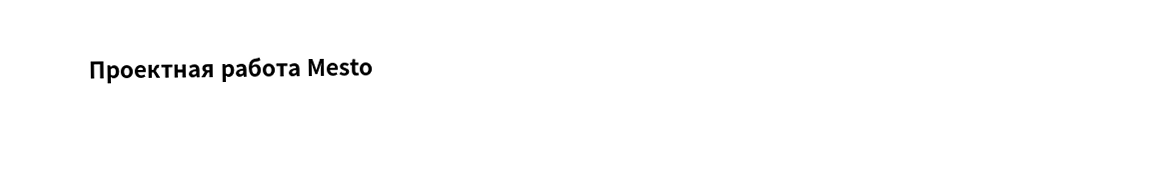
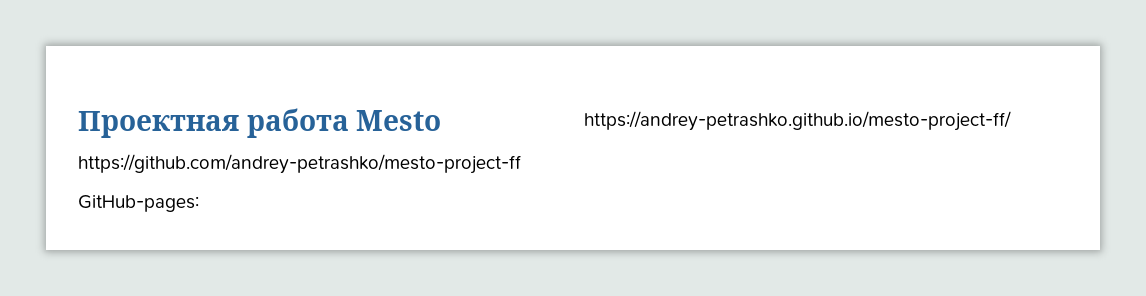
(374, 67) none -> [78,154,521,174] [78,195,199,212] [584,111,1011,131] // https://github.com/andrey-petrashko/mesto-project-ff // GitHub-pages: https://andrey-petrashko.github.io/mesto-project-ff/

